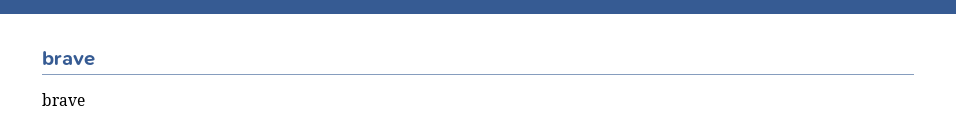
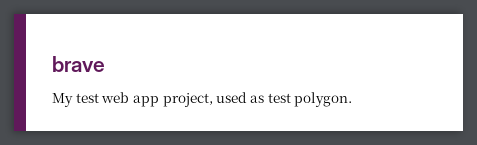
[42,93,85,106] brave -> [52,92,353,107] My test web app project, used as test polygon.

